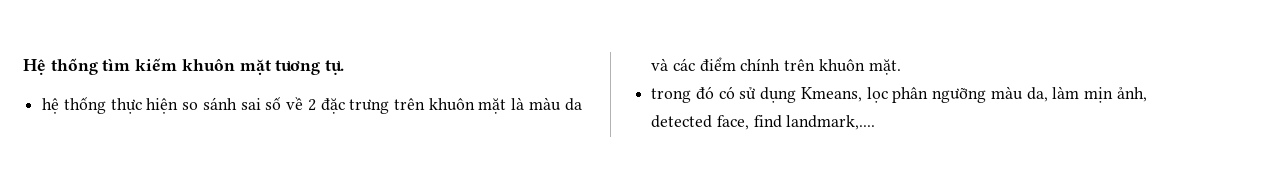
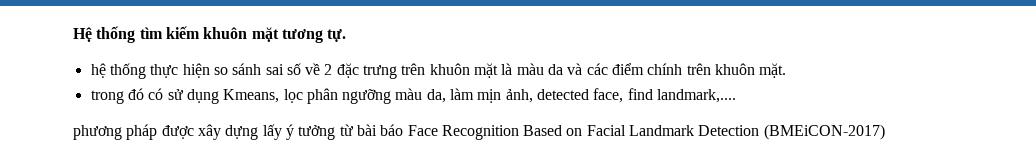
(876, 122) none -> [73,124,885,140] // phương pháp được xây dựng lấy ý tưởng từ bài báo Face Recognition Based on Facial Landmark Detection (BMEiCON-2017)

